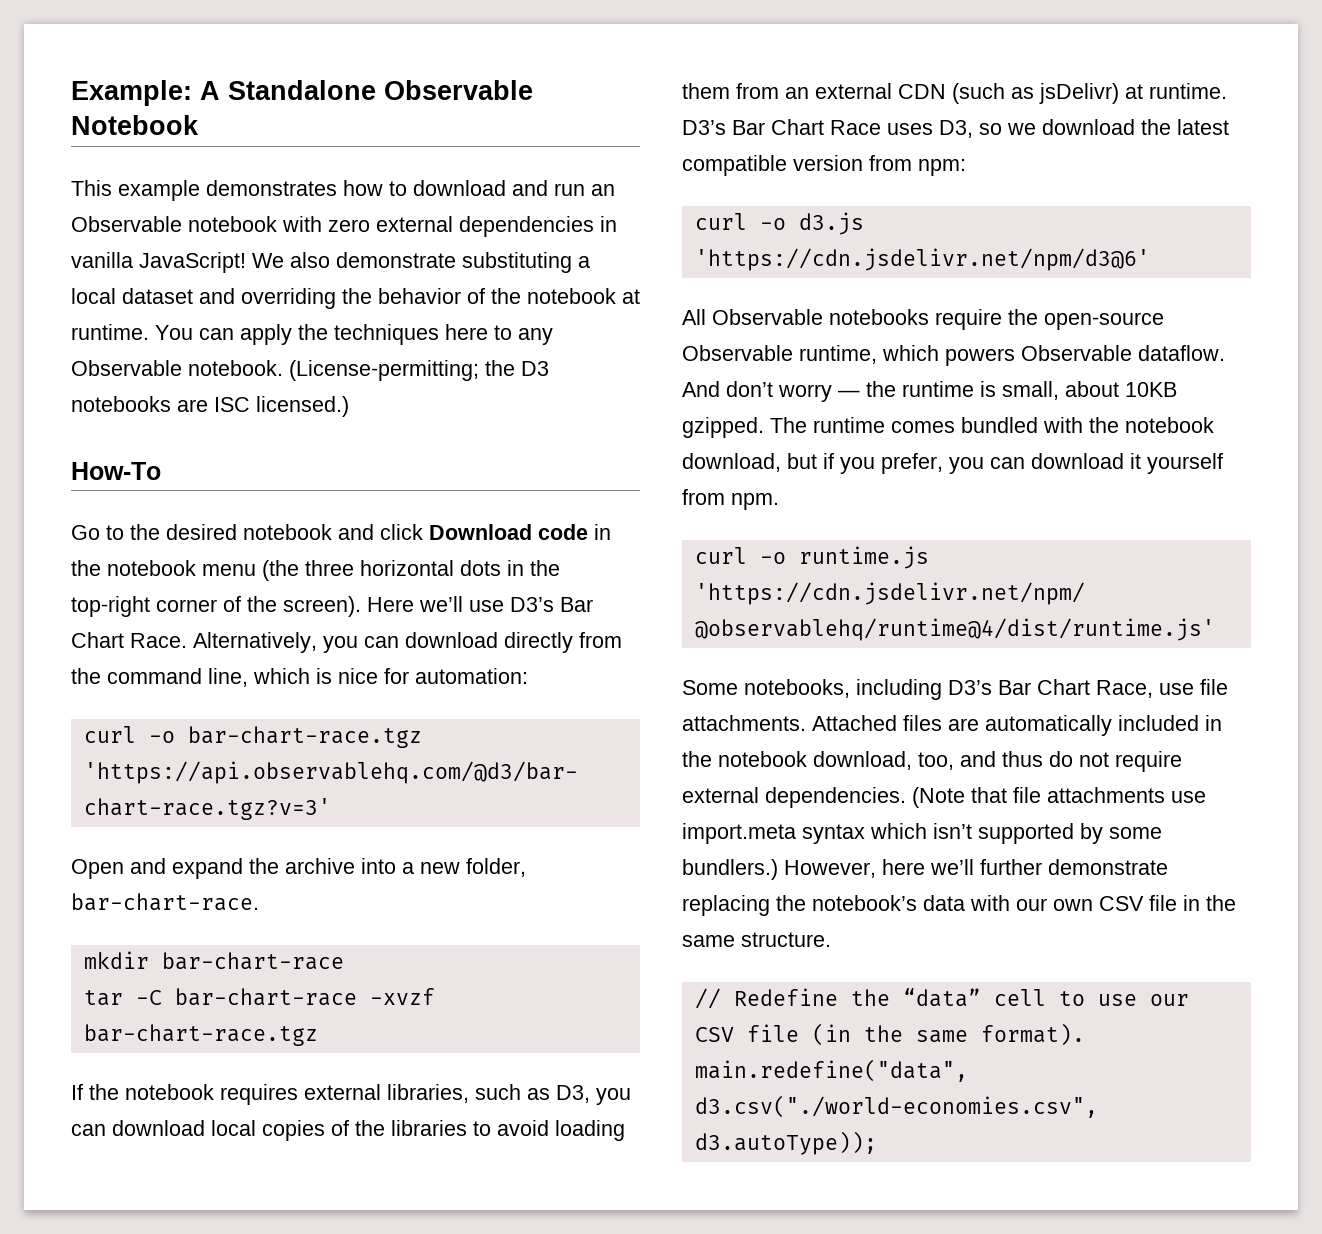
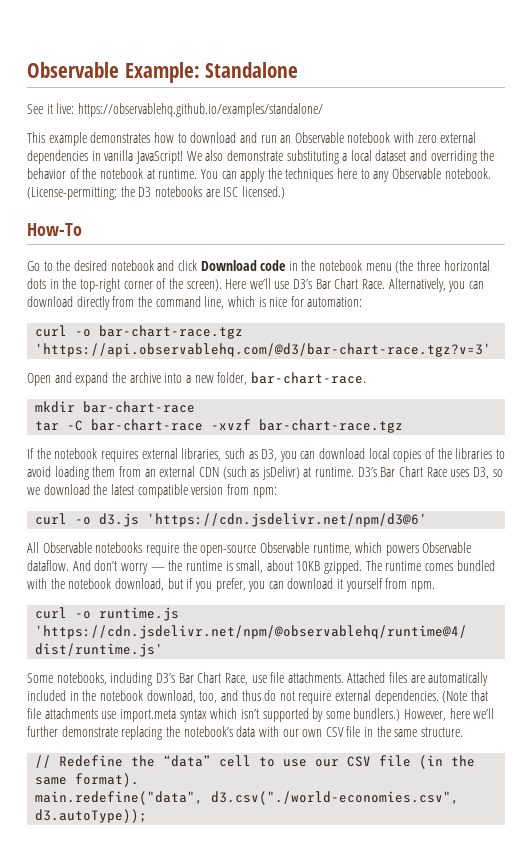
[71,80,220,106] Example: A -> [27,62,200,83] Observable Example:
[384,80,533,100] [71,115,199,135] Observable Notebook -> [27,103,323,117] // See it live: https://observablehq.github.io/examples/standalone/

